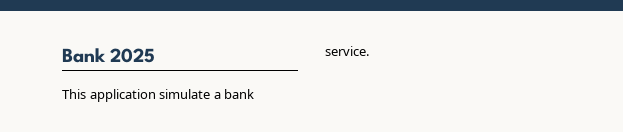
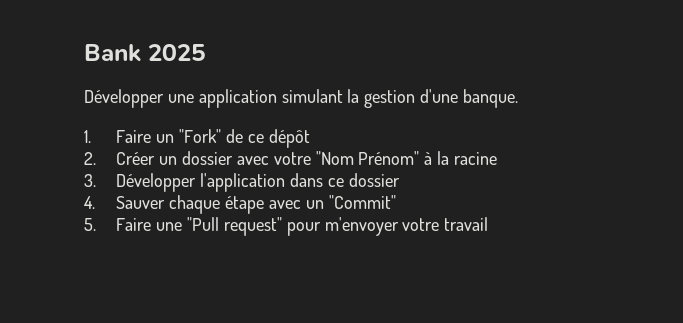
[62,89,255,102] [325,46,369,56] This application simulate a bank service. -> [84,89,519,108] [84,129,310,148] [84,151,497,165] [84,173,400,192] [84,195,396,214] [84,217,489,236] Développer une application simulant la gestion d'une banque. // 1. Faire un "Fork" de ce dépôt // 2. Créer un dossier avec votre "Nom Prénom" à la racine // 3. Développer l'application dans ce dossier // 4. Sauver chaque étape avec un "Commit" // 5. Faire une "Pull request" pour m'envoyer votre travail

